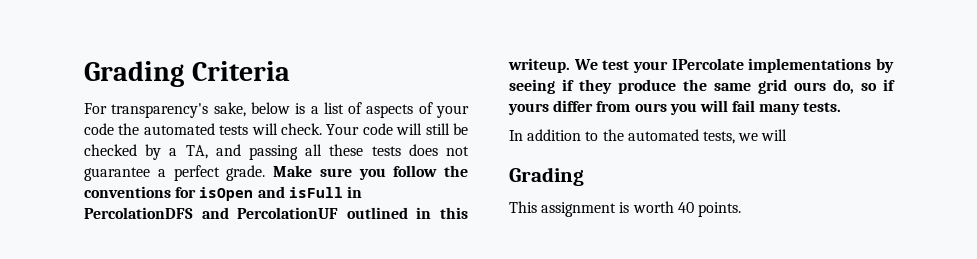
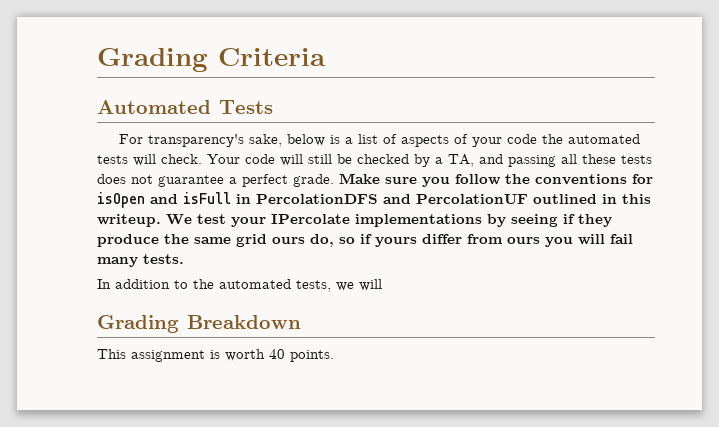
(290, 71) none -> [97,100,273,114] // Automated Tests
(584, 176) none -> [187,315,301,329] Breakdown

